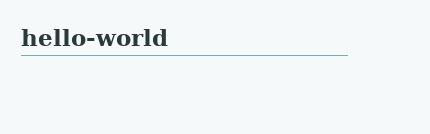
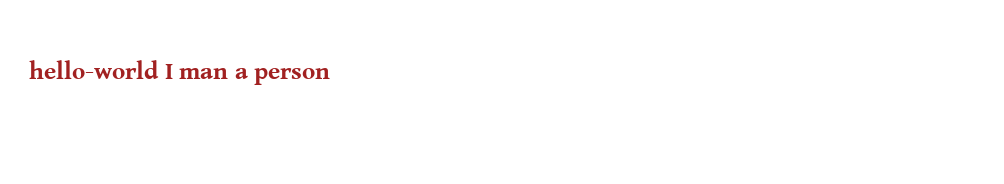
(168, 37) none -> [164,64,331,85] I man a person

